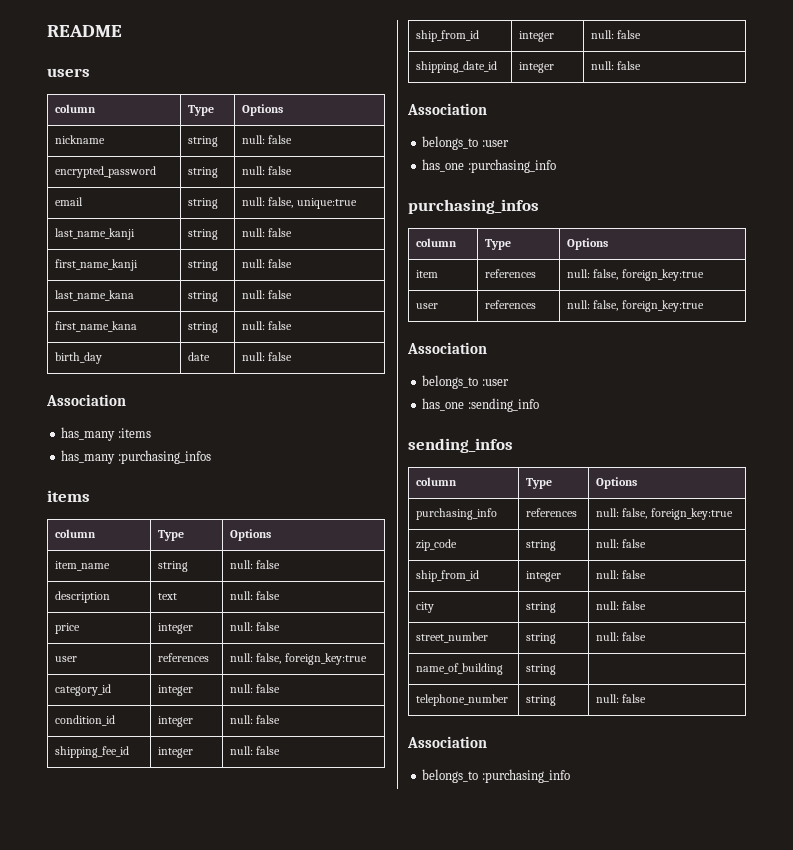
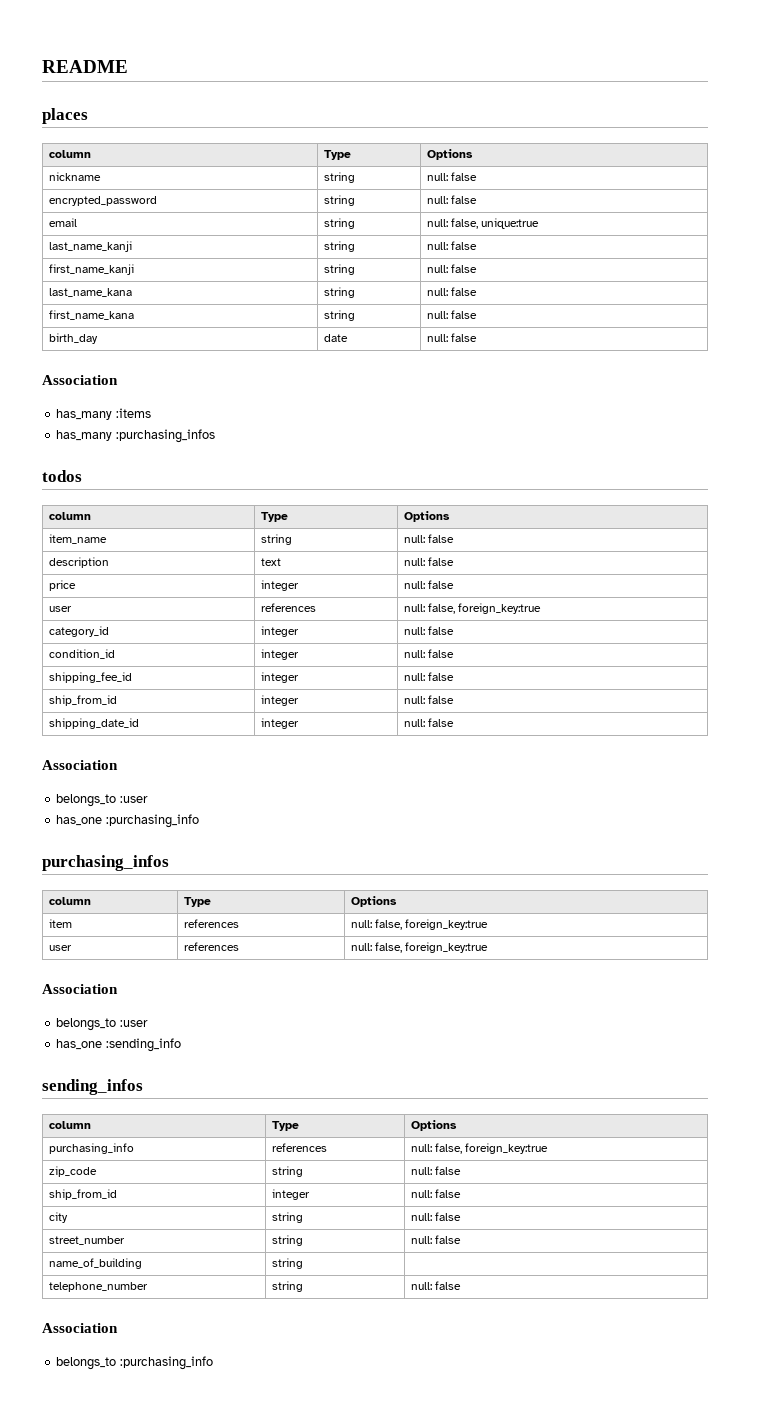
[47,68,90,77] users -> [42,108,88,124] places
[47,490,90,502] items -> [42,470,82,482] todos

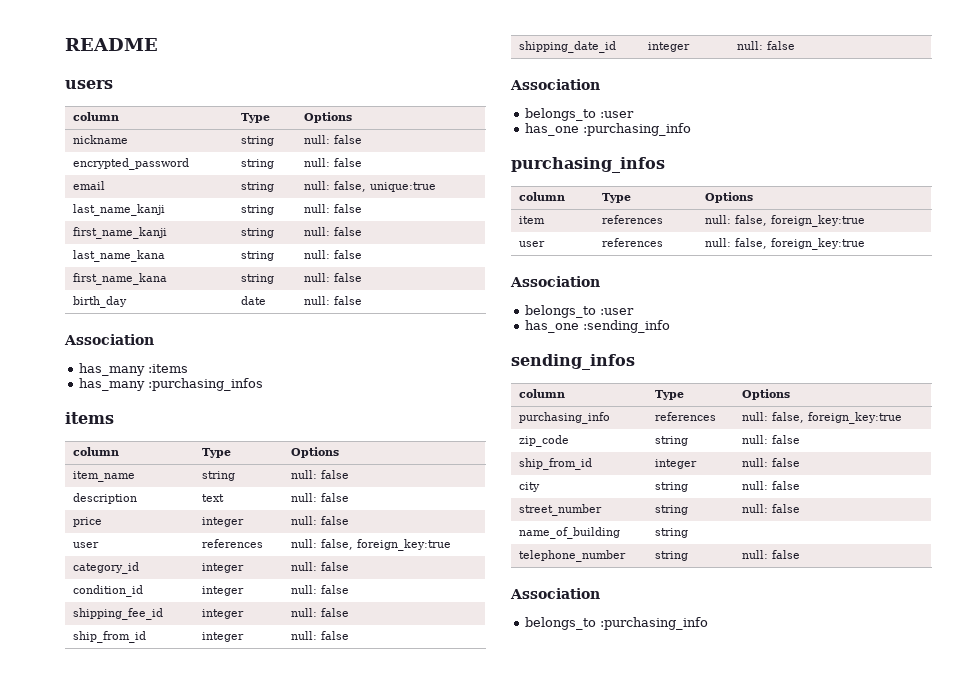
[42,108,88,124] places -> [65,80,113,89] users
[42,470,82,482] todos -> [65,412,114,424] items

